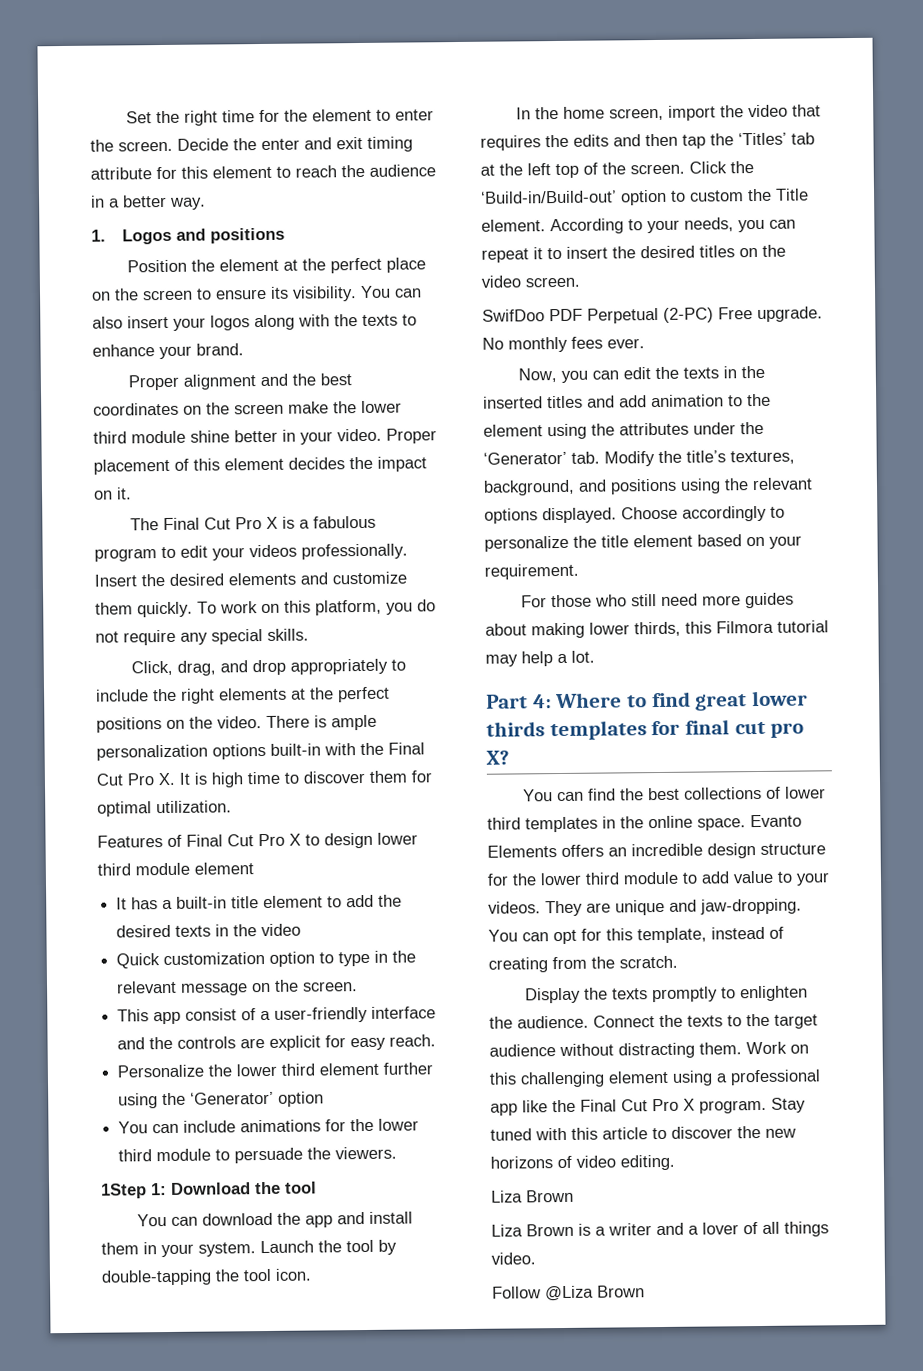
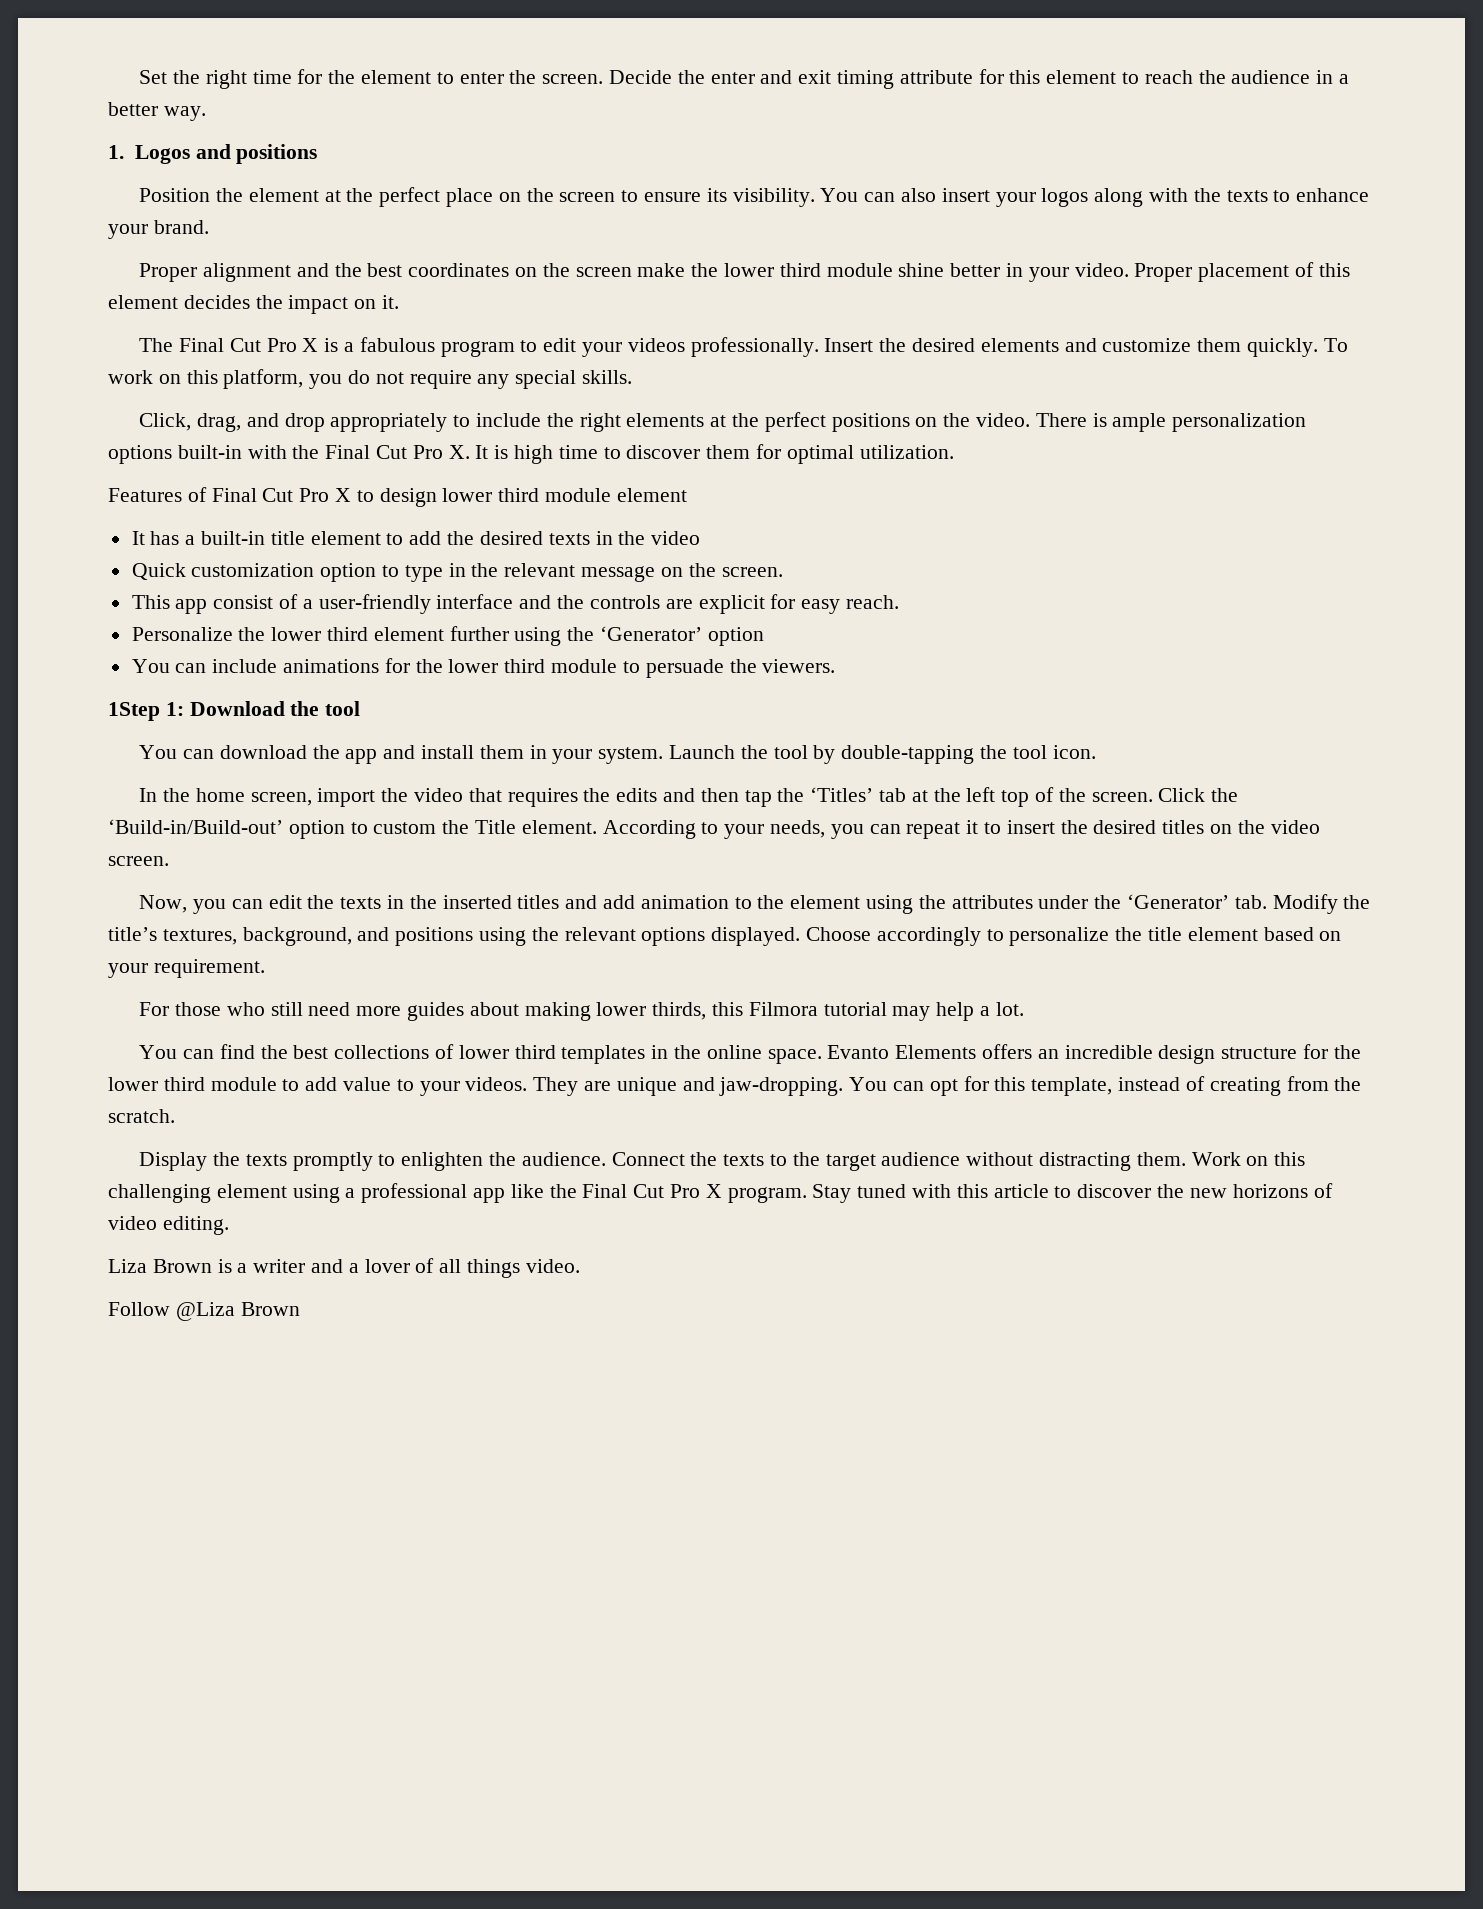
[482,306,823,324] [482,336,645,353] // SwifDoo PDF Perpetual (2-PC) Free upgrade. No monthly fees ever. -> (169, 861) none
[486,690,809,711] [486,719,805,741] [486,750,509,765] // Part 4: Where to find great lower thirds templates for final cut pro X? -> (1024, 1009) none
[491,1223,574,1237] // Liza Brown -> (212, 1266) none

